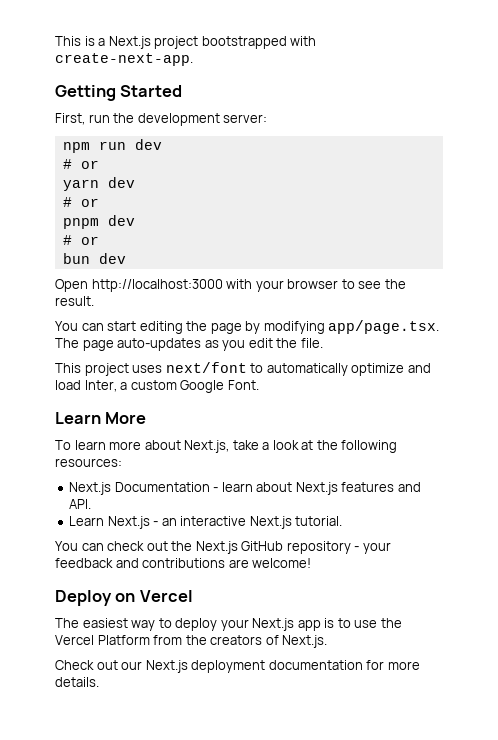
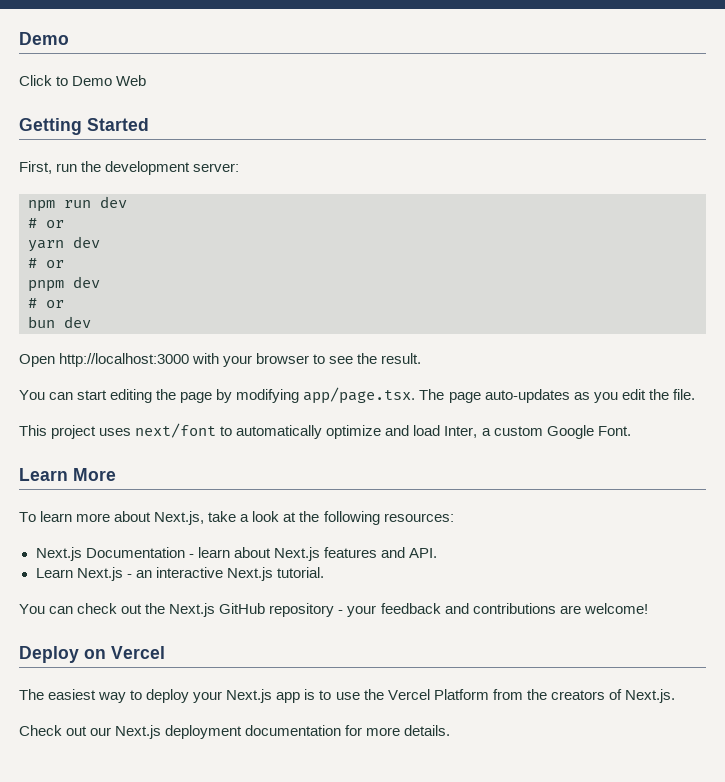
[55,36,317,49] [55,53,193,66] This is a Next.js project bootstrapped with create-next-app. -> [19,32,69,45] [19,75,147,86] Demo // Click to Demo Web

